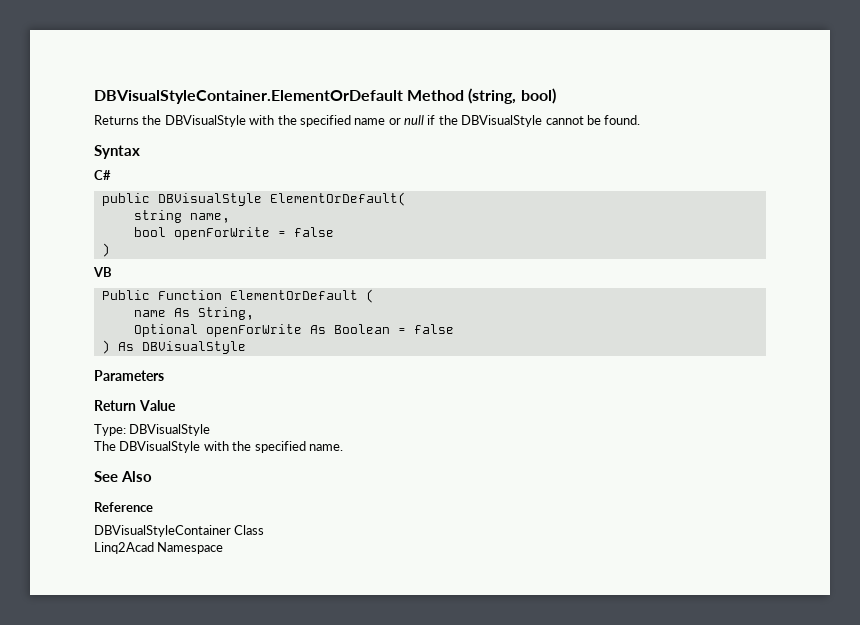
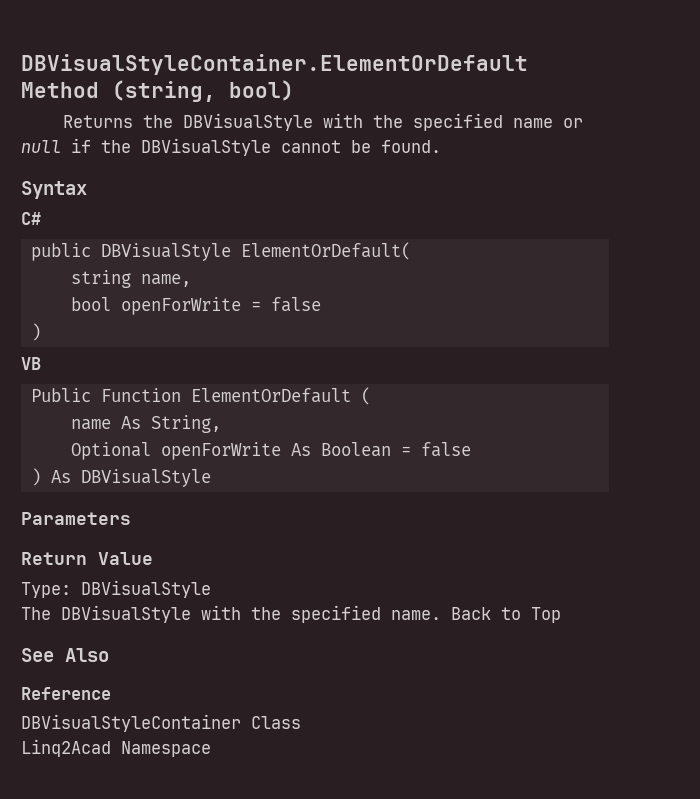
(343, 447) none -> [451,607,561,623] Back to Top

